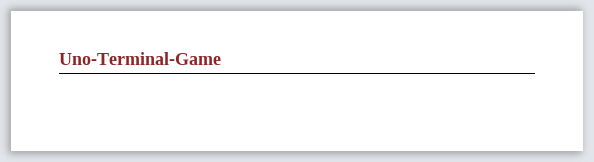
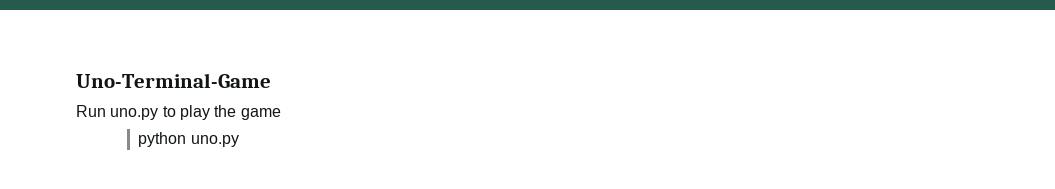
(221, 58) none -> [76,105,281,120] [138,132,239,147] // Run uno.py to play the game // python uno.py

